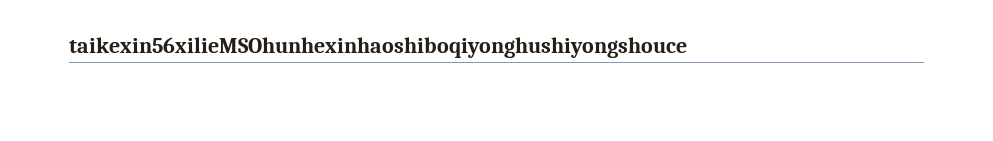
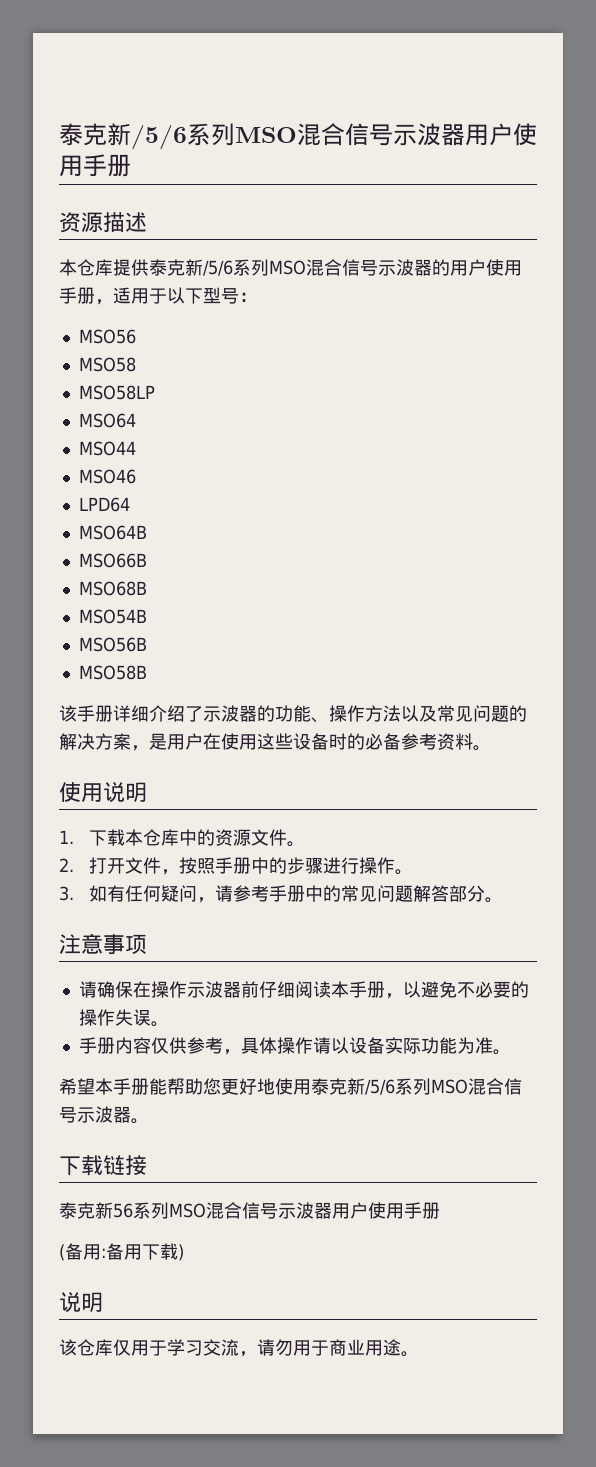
[69,37,687,58] taikexin56xilieMSOhunhexinhaoshiboqiyonghushiyongshouce -> [59,123,537,150] [59,154,131,177] [59,212,147,233] [59,259,522,276] [59,287,257,305] [78,329,136,344] [78,357,136,372] [78,385,155,400] [78,413,136,428] [78,441,136,456] [78,469,136,484] [78,497,130,512] [78,525,147,540] [78,553,147,568] [78,581,147,596] [78,609,147,624] [78,637,147,652] [78,665,147,680] [59,705,527,723] [59,733,491,751] [59,782,147,803] [59,829,305,847] [59,857,413,875] [59,885,503,903] [59,933,147,955] [78,981,529,999] [78,1009,169,1027] [78,1037,511,1055] [59,1078,522,1095] [59,1106,149,1124] [59,1155,147,1176] [59,1202,440,1219] [59,1243,184,1261] [59,1292,103,1313] [59,1339,419,1357] 泰克新/5/6系列MSO混合信号示波器用户使用手册 // 资源描述 // 本仓库提供泰克新/5/6系列MSO混合信号示波器的用户使用手册，适用于以下型号： // MSO56 // MSO58 // MSO58LP // MSO64 // MSO44 // MSO46 // LPD64 // MSO64B // MSO66B // MSO68B // MSO54B // MSO56B // MSO58B // 该手册详细介绍了示波器的功能、操作方法以及常见问题的解决方案，是用户在使用这些设备时的必备参考资料。 // 使用说明 // 1.下载本仓库中的资源文件。 // 2.打开文件，按照手册中的步骤进行操作。 // 3.如有任何疑问，请参考手册中的常见问题解答部分。 // 注意事项 // 请确保在操作示波器前仔细阅读本手册，以避免不必要的操作失误。 // 手册内容仅供参考，具体操作请以设备实际功能为准。 // 希望本手册能帮助您更好地使用泰克新/5/6系列MSO混合信号示波器。 // 下载链接 // 泰克新56系列MSO混合信号示波器用户使用手册 // (备用:备用下载) // 说明 // 该仓库仅用于学习交流，请勿用于商业用途。

